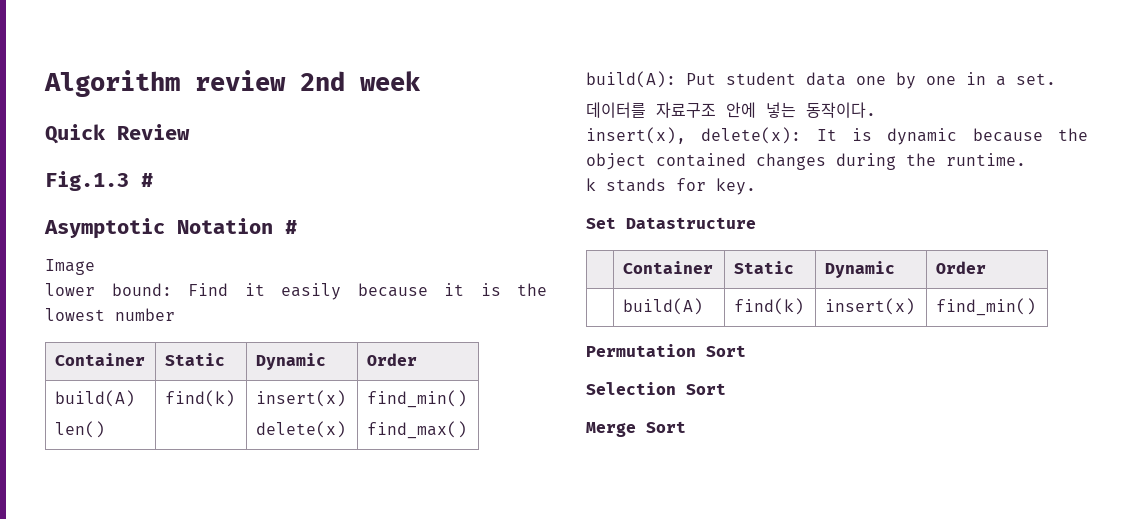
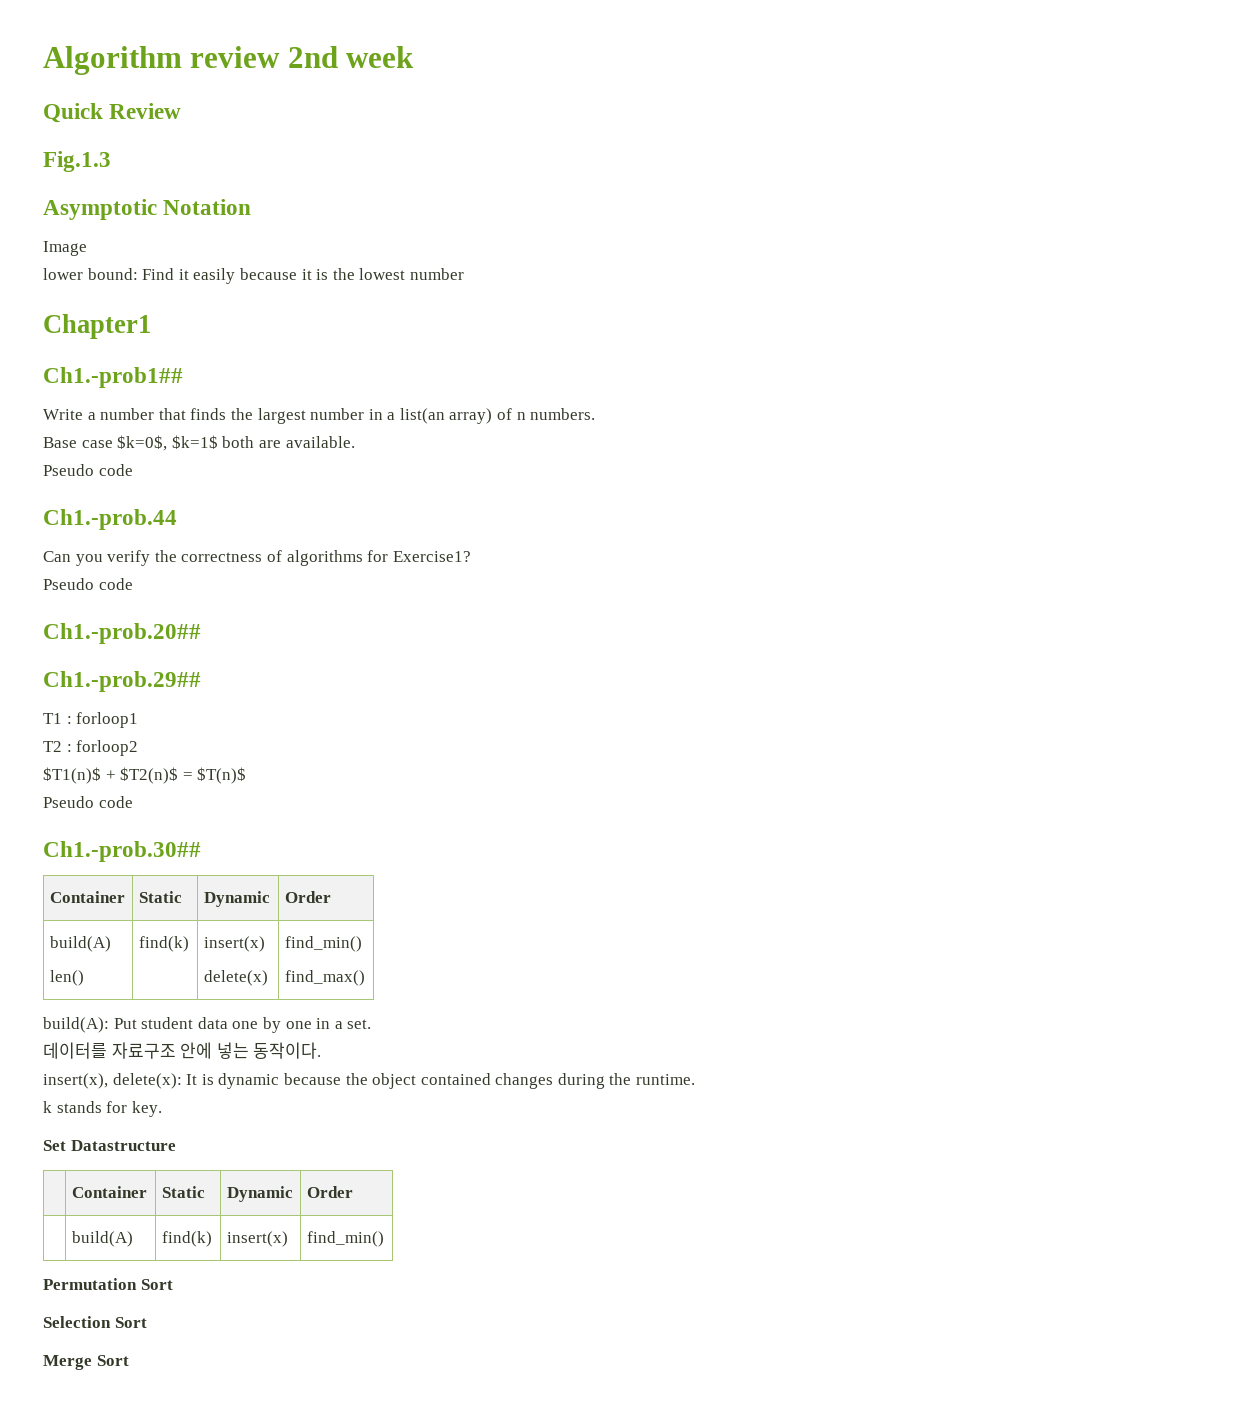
[141,173,153,187] # -> (111, 161) none
[285,220,297,234] # -> (252, 207) none
(175, 314) none -> [43,314,151,339] [43,367,183,388] [43,408,596,424] [43,435,355,451] [43,464,133,476] [43,509,177,530] [43,550,471,566] [43,578,133,590] [43,623,201,644] [43,671,201,692] [43,712,139,728] [43,740,139,756] [43,767,247,784] [43,796,133,808] [43,841,201,862] // Chapter1 // Ch1.-prob1## // Write a number that finds the largest number in a list(an array) of n numbers. // Base case $k=0$, $k=1$ both are available. // Pseudo code // Ch1.-prob.44 // Can you verify the correctness of algorithms for Exercise1? // Pseudo code // Ch1.-prob.20## // Ch1.-prob.29## // T1 : forloop1 // T2 : forloop2 // $T1(n)$ + $T2(n)$ = $T(n)$ // Pseudo code // Ch1.-prob.30##

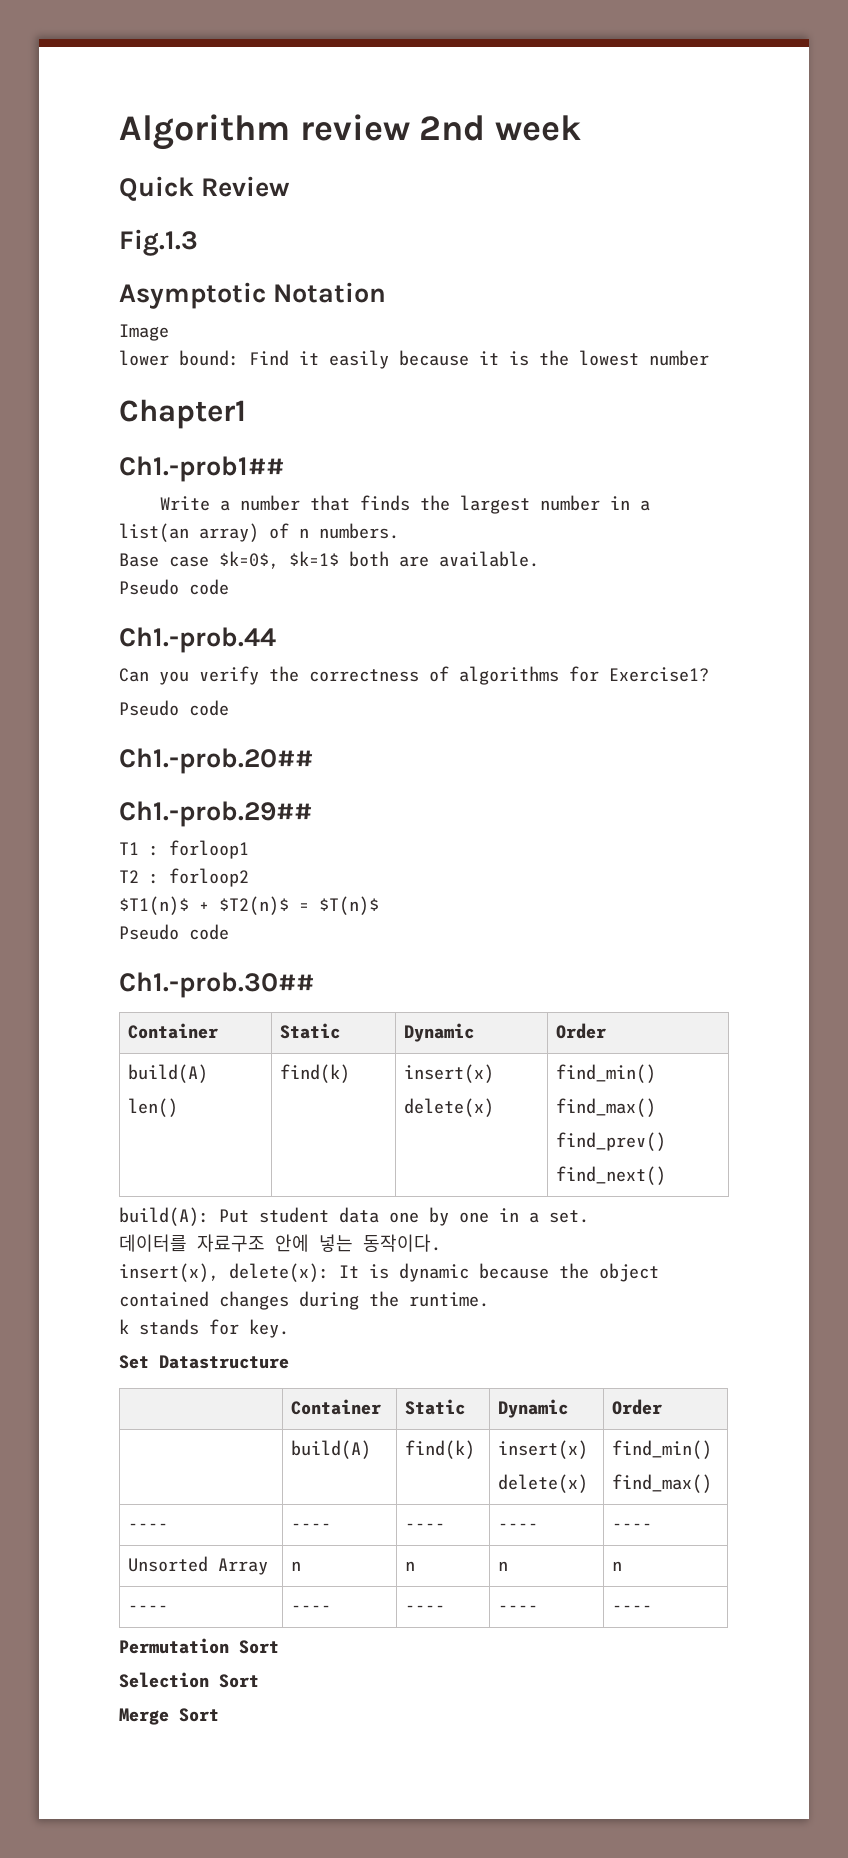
(365, 978) none -> [555,1132,666,1151] [555,1166,666,1185] // find_prev() // find_next()
[306,1231,384,1247] | find_min() -> [497,1474,588,1493] [611,1440,712,1459] [611,1474,712,1493] [127,1523,168,1530] [290,1523,331,1530] [404,1523,445,1530] [497,1523,538,1530] [611,1523,652,1530] [127,1556,268,1575] [290,1561,301,1571] [404,1561,415,1571] [497,1561,508,1571] [611,1561,622,1571] [127,1605,168,1612] [290,1605,331,1612] [404,1605,445,1612] [497,1605,538,1612] [611,1605,652,1612] // delete(x) | find_min() // find_max() // ---- | ---- | ---- | ---- | ---- // Unsorted Array | n | n | n | n // ---- | ---- | ---- | ---- | ----

